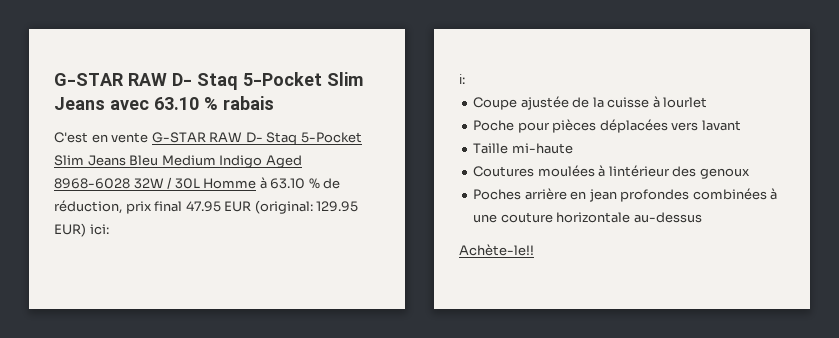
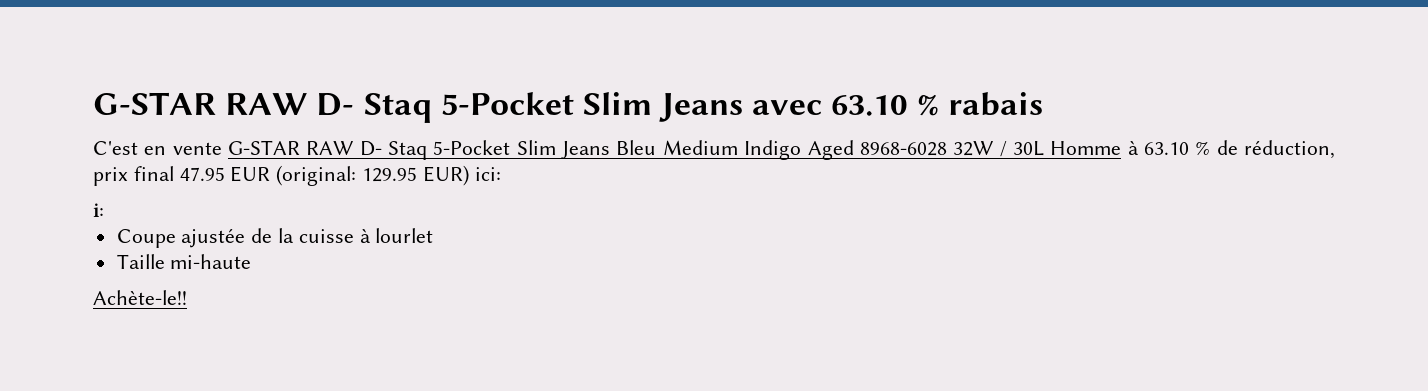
[473,119,741,133] [473,143,573,154] [473,165,750,179] [473,188,778,202] [473,212,702,223] Poche pour pièces déplacées vers lavant // Taille mi-haute // Coutures moulées à lintérieur des genoux // Poches arrière en jean profondes combinées à une couture horizontale au-dessus -> [116,254,252,269] Taille mi-haute

